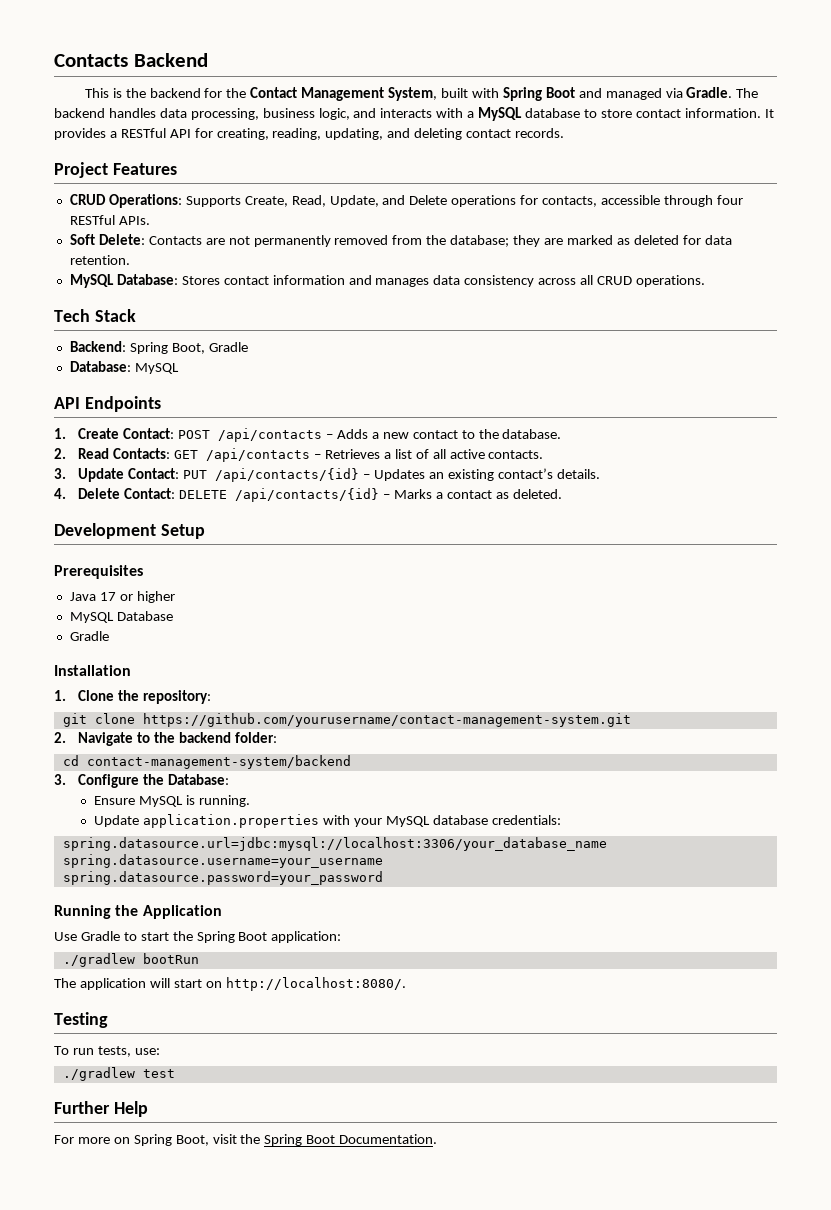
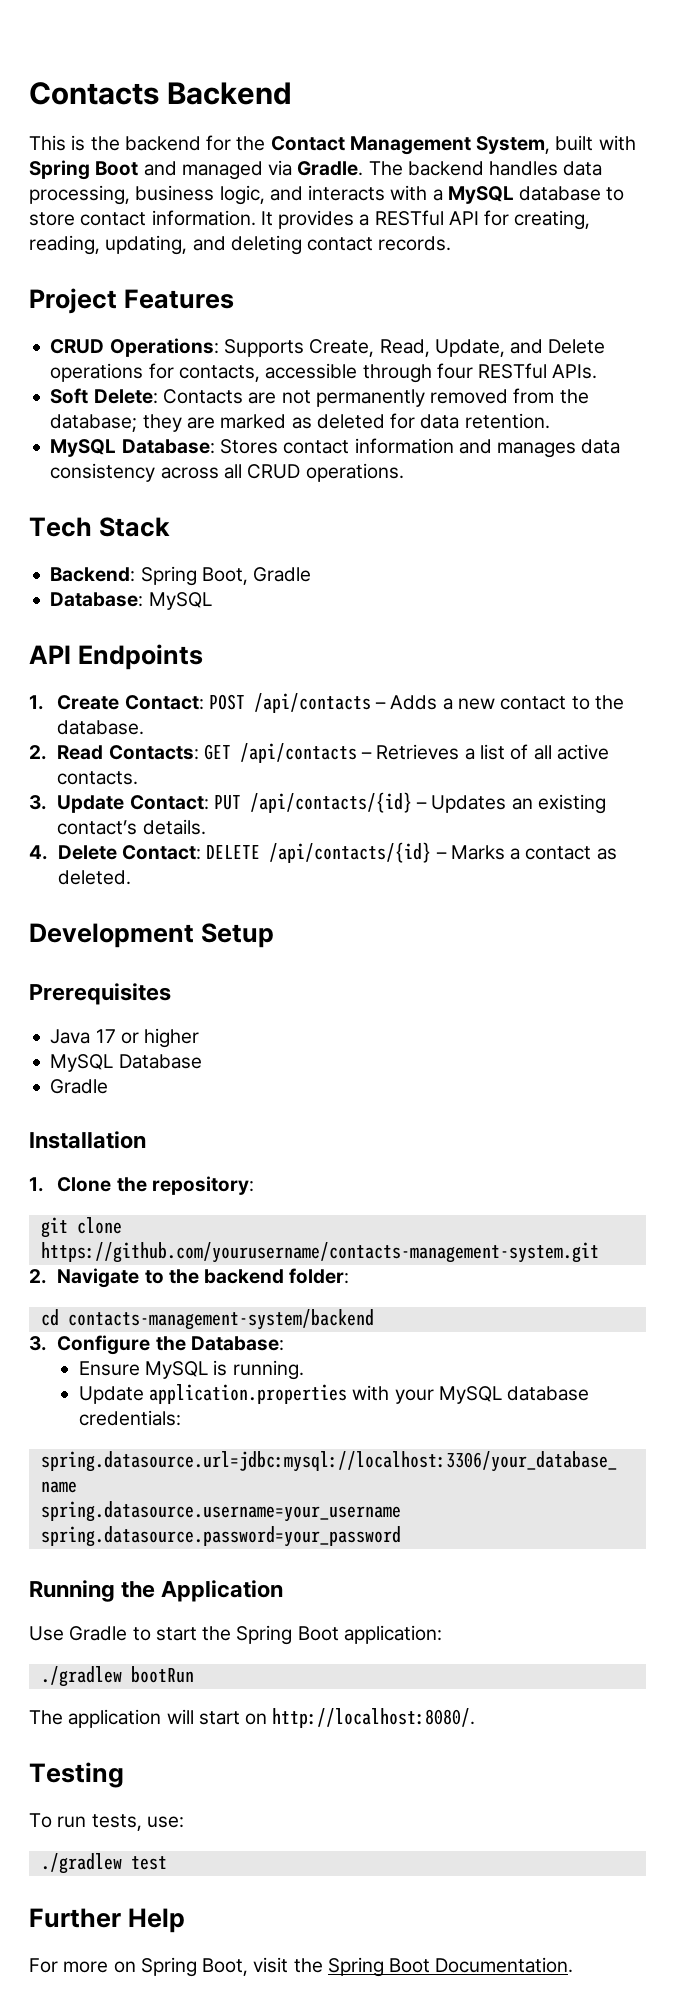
[142,713,631,727] https://github.com/yourusername/contact-management-system.git -> [40,1242,599,1263] https://github.com/yourusername/contacts-management-system.git
[86,755,351,769] contact-management-system/backend -> [67,1309,374,1330] contacts-management-system/backend

